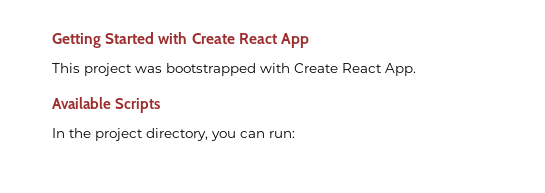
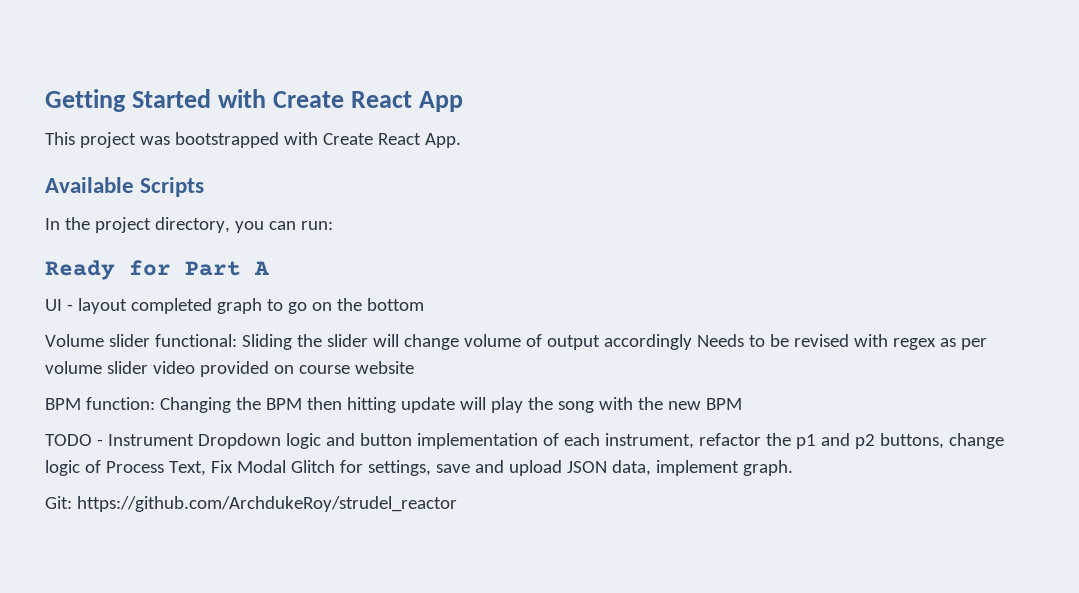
(295, 134) none -> [45,260,269,280] [45,298,424,314] [45,334,987,350] [45,361,414,377] [45,397,742,413] [45,433,1004,449] [45,460,793,476] [45,496,457,512] // Ready for Part A // UI - layout completed graph to go on the bottom // Volume slider functional: Sliding the slider will change volume of output accordingly Needs to be revised with regex as per volume slider video provided on course website // BPM function: Changing the BPM then hitting update will play the song with the new BPM // TODO - Instrument Dropdown logic and button implementation of each instrument, refactor the p1 and p2 buttons, change logic of Process Text, Fix Modal Glitch for settings, save and upload JSON data, implement graph. // Git: https://github.com/ArchdukeRoy/strudel_reactor

